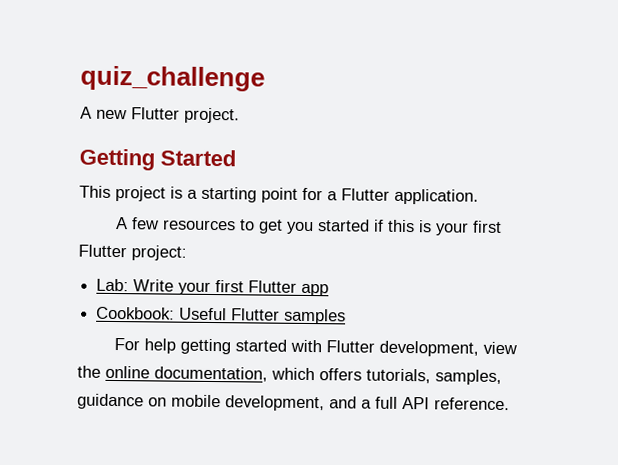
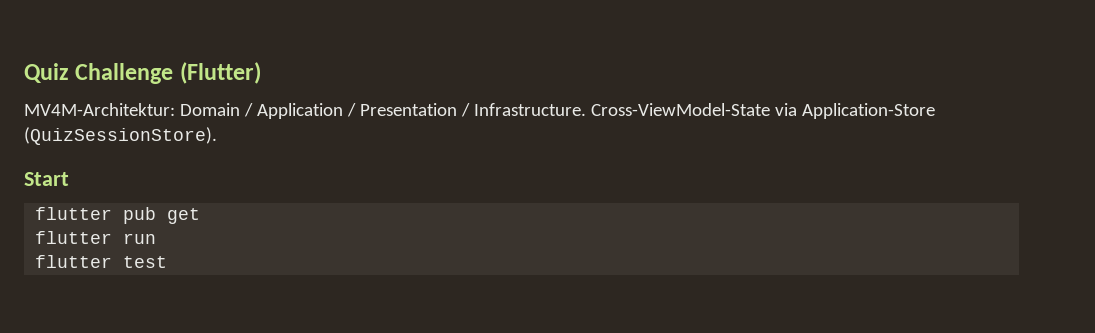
[80,65,265,92] [80,106,240,124] [79,148,236,171] [79,185,479,205] [116,217,503,236] [78,244,187,261] [96,278,330,297] [96,306,347,325] [114,338,518,357] [77,365,502,385] [77,393,510,412] quiz_challenge // A new Flutter project. // Getting Started // This project is a starting point for a Flutter application. // A few resources to get you started if this is your first Flutter project: // Lab: Write your first Flutter app // Cookbook: Useful Flutter samples // For help getting started with Flutter development, view the online documentation, which offers tutorials, samples, guidance on mobile development, and a full API reference. -> [24,62,261,84] [24,103,935,119] [24,127,217,145] [24,172,69,186] [35,207,201,224] [35,231,157,244] [35,255,168,268] Quiz Challenge (Flutter) // MV4M-Architektur: Domain / Application / Presentation / Infrastructure. Cross-ViewModel-State via Application-Store (QuizSessionStore). // Start // flutter pub get // flutter run // flutter test

